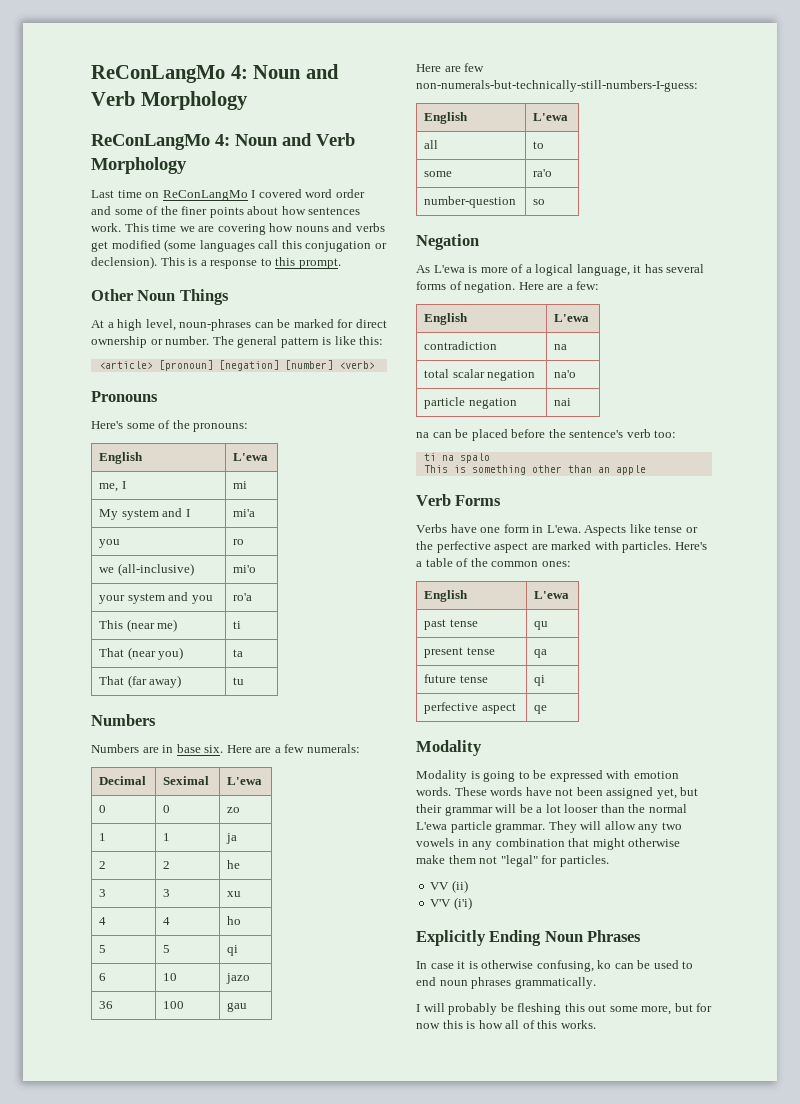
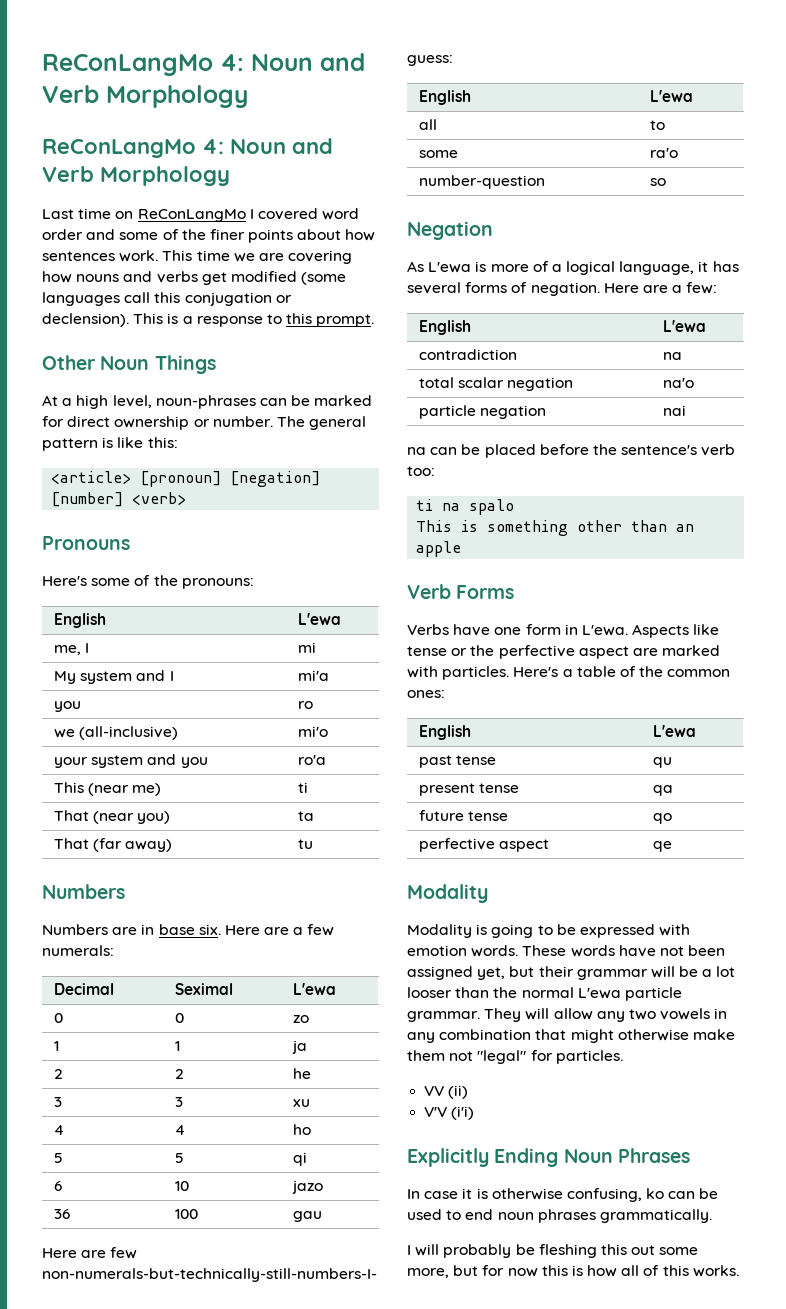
[534,675,546,686] qi -> [653,813,673,824] qo

